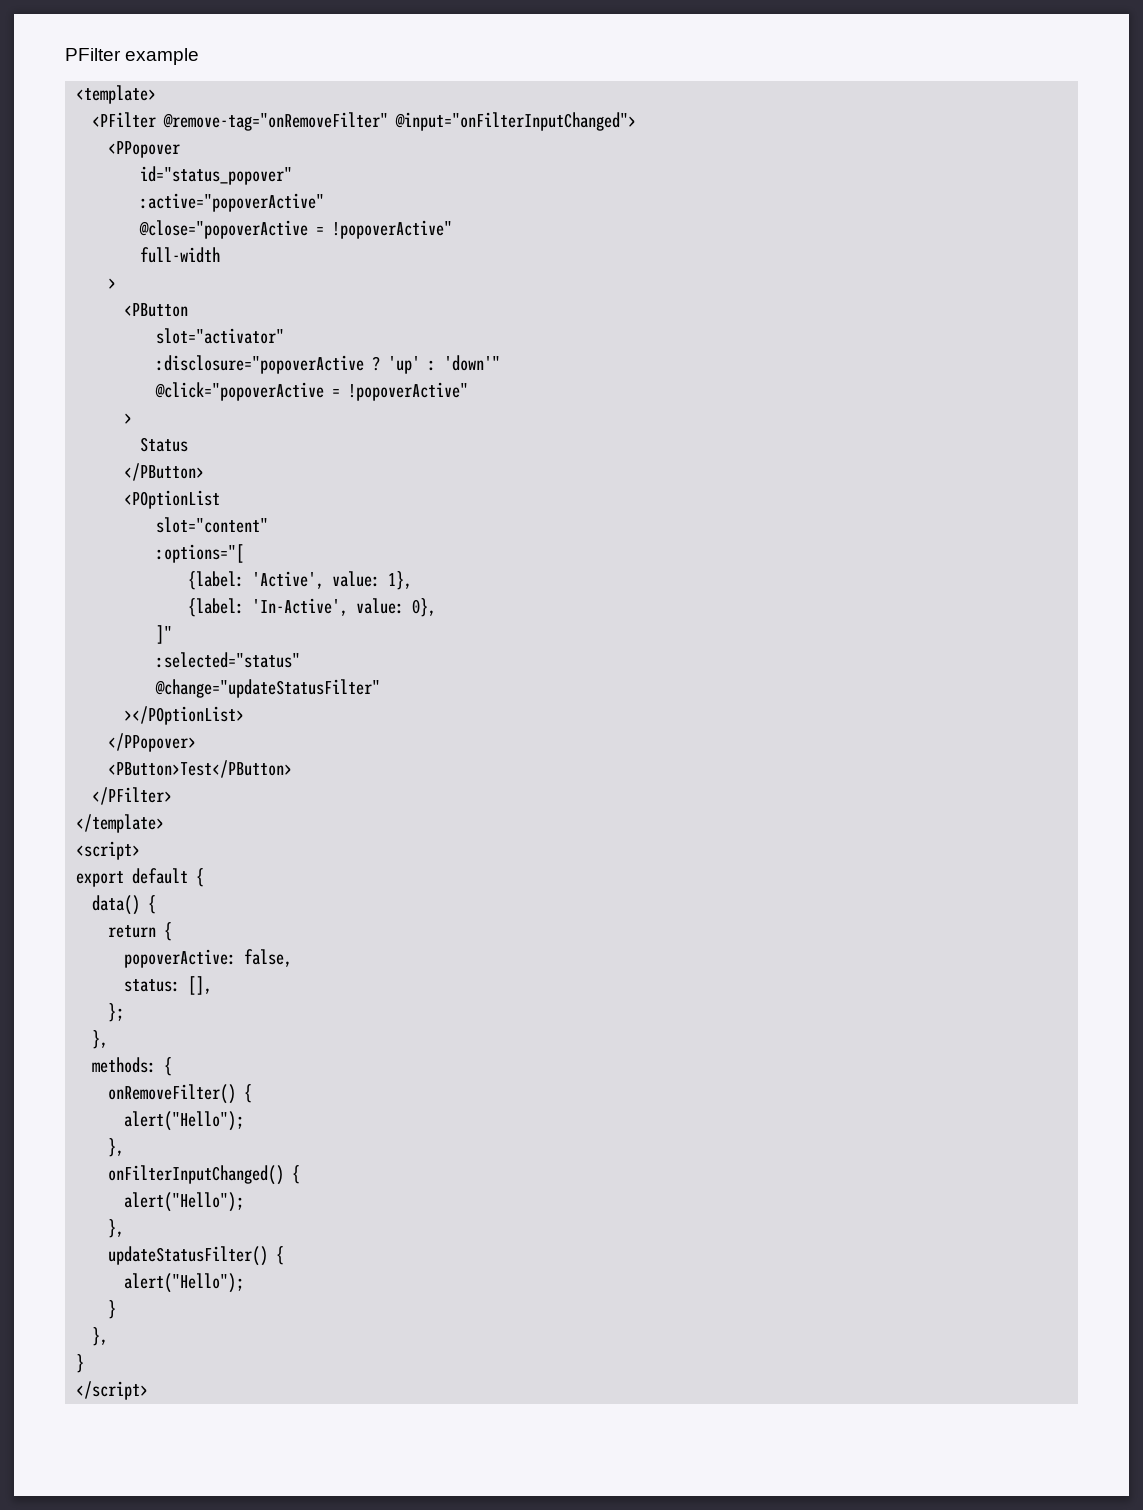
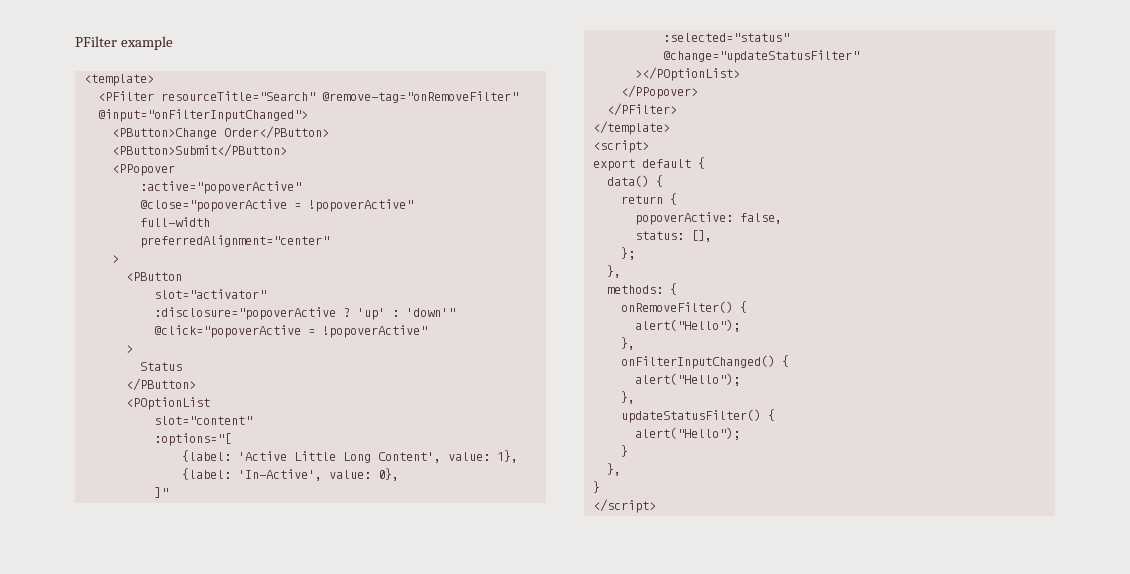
(157, 120) none -> [160,91,315,101] resourceTitle="Search"
(637, 121) none -> [111,126,329,139] [111,144,287,157] // <PButton>Change Order</PButton> // <PButton>Submit</PButton>
[140,166,293,185] // id="status_popover" -> (175, 170) none
(221, 255) none -> [139,235,329,248] // preferredAlignment="center"
[252,571,325,589] 'Active', -> [237,451,441,463] 'Active Little Long Content',
[108,760,293,778] // <PButton>Test</PButton> -> (698, 92) none

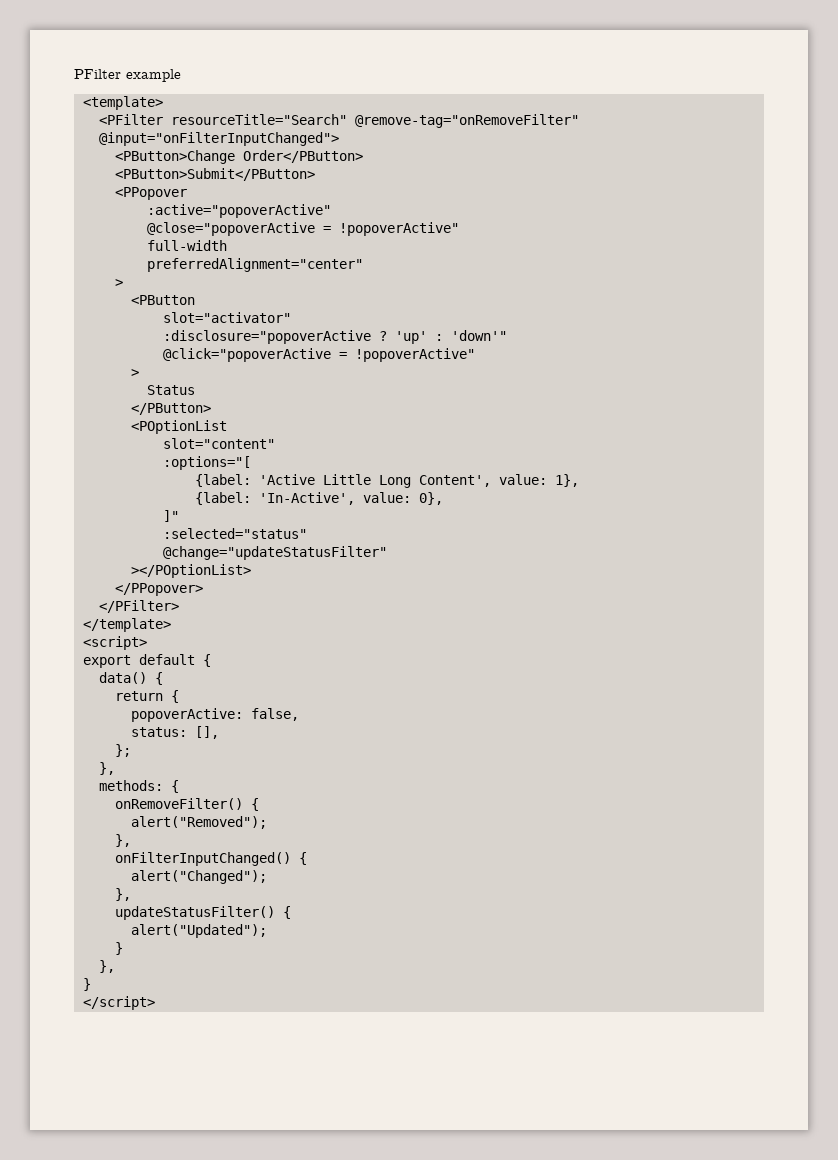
[634,319,740,332] alert("Hello"); -> [131,816,267,829] alert("Removed");
[634,373,740,386] alert("Hello"); -> [131,870,267,884] alert("Changed");
[634,427,740,440] alert("Hello"); -> [131,924,267,938] alert("Updated");

